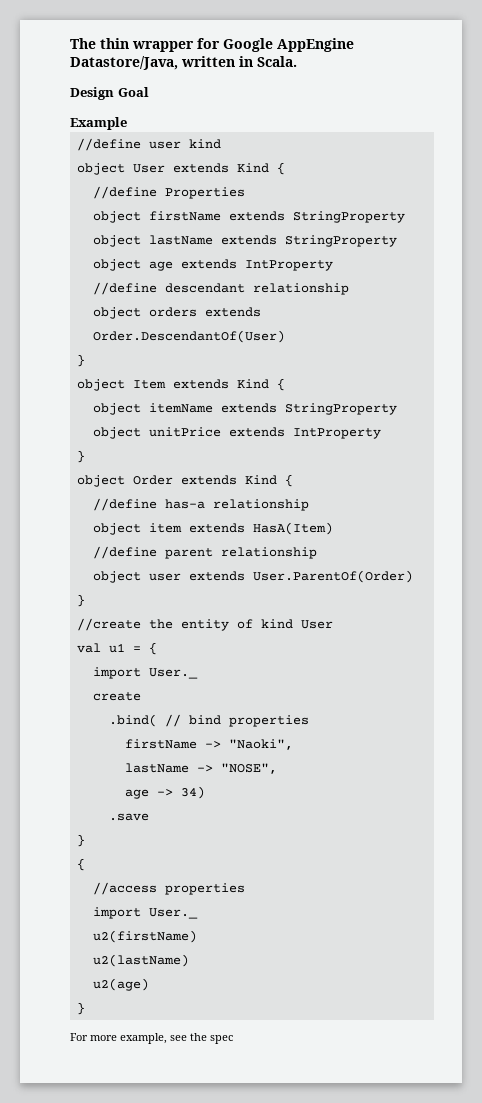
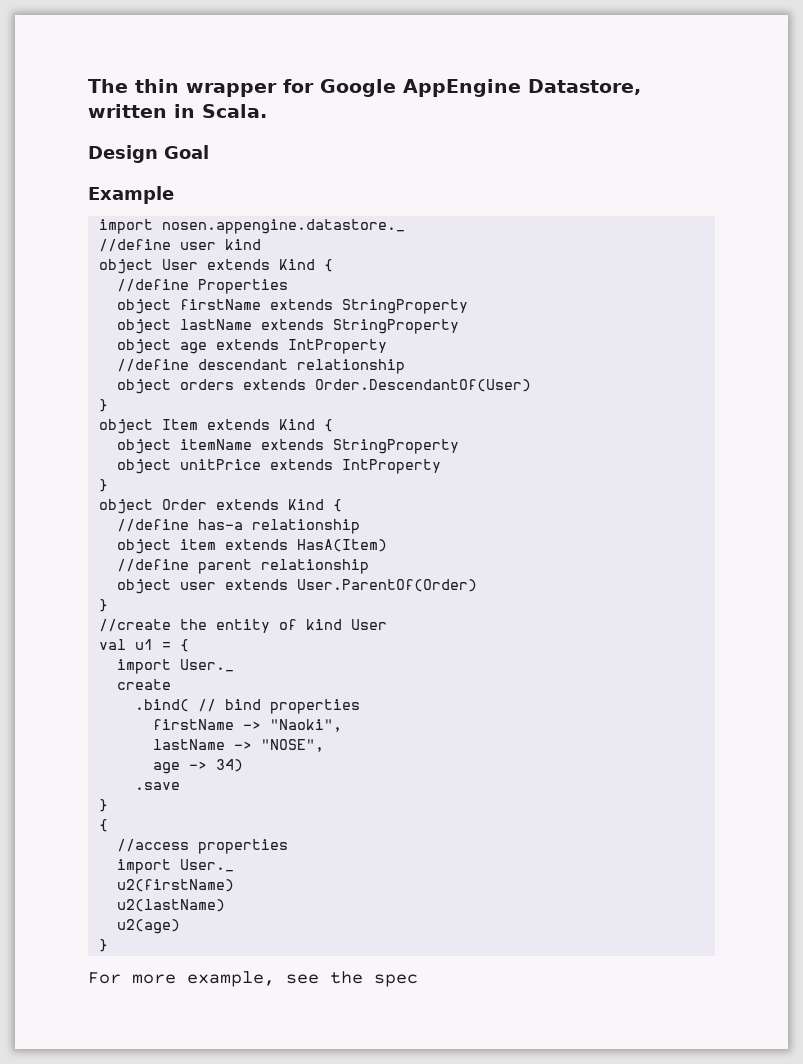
[70,56,178,70] Datastore/Java, -> [528,79,641,95] Datastore,
(127, 123) none -> [99,219,406,234] // import nosen.appengine.datastore._

